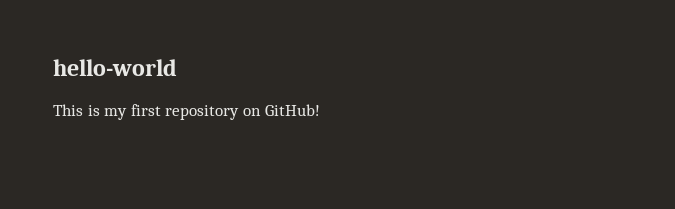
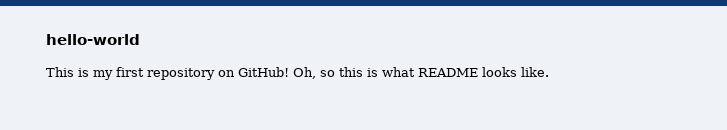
(320, 110) none -> [293,67,549,79] Oh, so this is what README looks like.

